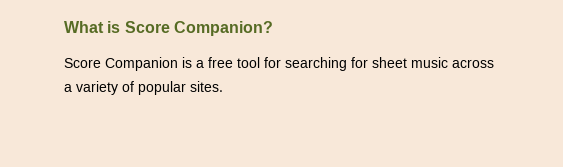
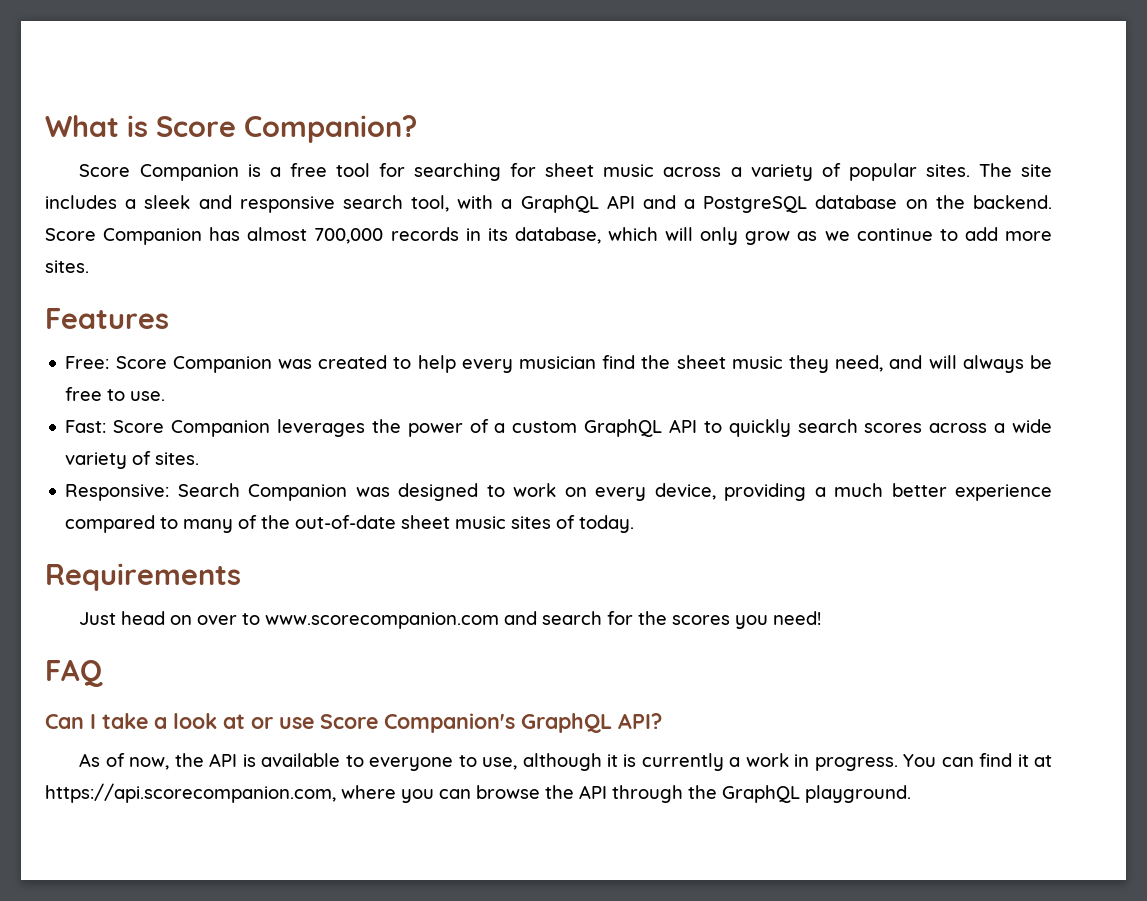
(223, 86) none -> [978,163,1052,177] [45,195,1052,213] [45,227,1052,245] [45,260,89,273] [45,308,169,329] [65,355,1052,373] [65,387,166,401] [65,419,1052,437] [65,451,200,469] [65,483,1053,501] [65,515,635,533] [45,563,241,591] [79,611,822,629] [45,659,103,687] [45,713,662,733] [79,753,1053,771] [45,783,911,803] The site includes a sleek and responsive search tool, with a GraphQL API and a PostgreSQL database on the backend. Score Companion has almost 700,000 records in its database, which will only grow as we continue to add more sites. // Features // Free: Score Companion was created to help every musician find the sheet music they need, and will always be free to use. // Fast: Score Companion leverages the power of a custom GraphQL API to quickly search scores across a wide variety of sites. // Responsive: Search Companion was designed to work on every device, providing a much better experience compared to many of the out-of-date sheet music sites of today. // Requirements // Just head on over to www.scorecompanion.com and search for the scores you need! // FAQ // Can I take a look at or use Score Companion's GraphQL API? // As of now, the API is available to everyone to use, although it is currently a work in progress. You can find it at https://api.scorecompanion.com, where you can browse the API through the GraphQL playground.

